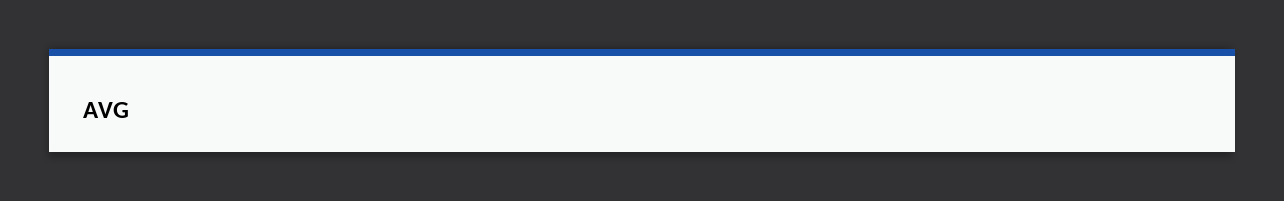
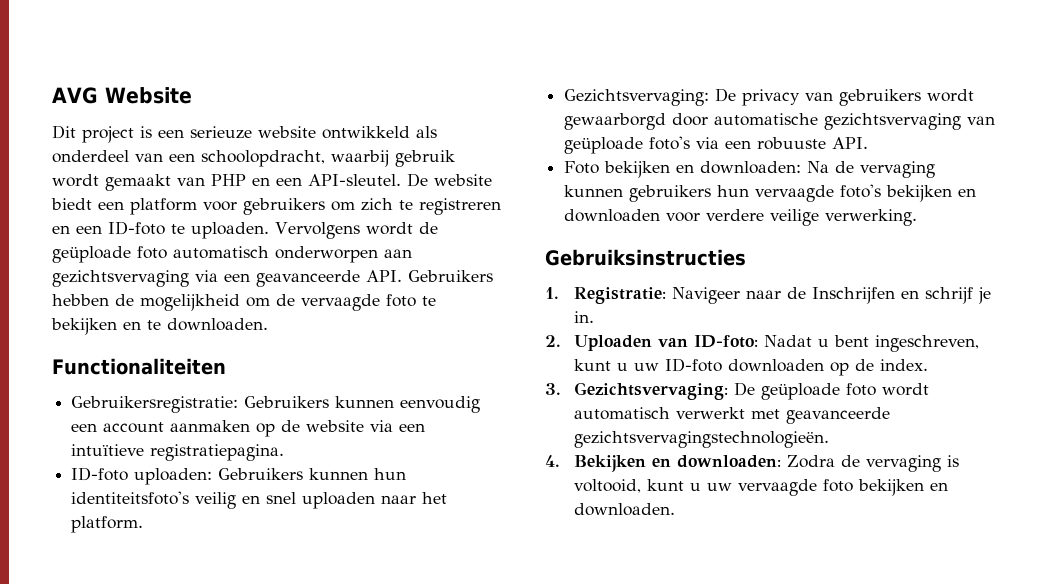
(129, 110) none -> [104,87,192,104] [52,125,437,143] [52,150,455,167] [52,173,492,191] [51,198,501,215] [52,221,438,239] [52,246,412,263] [52,270,493,287] [52,294,436,311] [51,318,268,335] [52,358,226,375] [71,396,481,413] [71,420,426,437] [71,444,285,461] [71,467,407,485] [71,491,448,509] [71,516,144,533] [564,88,975,106] [564,113,996,130] [564,136,869,154] [564,161,936,178] [564,184,977,202] [564,209,918,226] [545,249,746,266] [545,287,992,304] [574,311,595,323] [545,335,980,352] [574,358,929,376] [545,382,930,400] [574,407,891,424] [574,431,830,448] [545,455,960,472] [574,479,949,496] [574,503,676,516] Website // Dit project is een serieuze website ontwikkeld als onderdeel van een schoolopdracht, waarbij gebruik wordt gemaakt van PHP en een API-sleutel. De website biedt een platform voor gebruikers om zich te registreren en een ID-foto te uploaden. Vervolgens wordt de geüploade foto automatisch onderworpen aan gezichtsvervaging via een geavanceerde API. Gebruikers hebben de mogelijkheid om de vervaagde foto te bekijken en te downloaden. // Functionaliteiten // Gebruikersregistratie: Gebruikers kunnen eenvoudig een account aanmaken op de website via een intuïtieve registratiepagina. // ID-foto uploaden: Gebruikers kunnen hun identiteitsfoto's veilig en snel uploaden naar het platform. // Gezichtsvervaging: De privacy van gebruikers wordt gewaarborgd door automatische gezichtsvervaging van geüploade foto's via een robuuste API. // Foto bekijken en downloaden: Na de vervaging kunnen gebruikers hun vervaagde foto's bekijken en downloaden voor verdere veilige verwerking. // Gebruiksinstructies // 1. Registratie: Navigeer naar de Inschrijfen en schrijf je in. // 2. Uploaden van ID-foto: Nadat u bent ingeschreven, kunt u uw ID-foto downloaden op de index. // 3. Gezichtsvervaging: De geüploade foto wordt automatisch verwerkt met geavanceerde gezichtsvervagingstechnologieën. // 4. Bekijken en downloaden: Zodra de vervaging is voltooid, kunt u uw vervaagde foto bekijken en downloaden.

